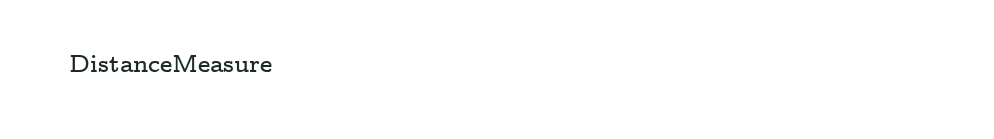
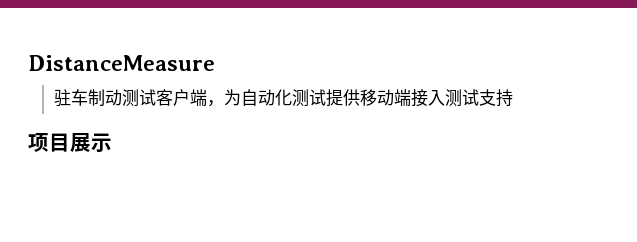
(272, 63) none -> [53,89,513,107] [28,133,112,152] // 驻车制动测试客户端，为自动化测试提供移动端接入测试支持 // 项目展示

